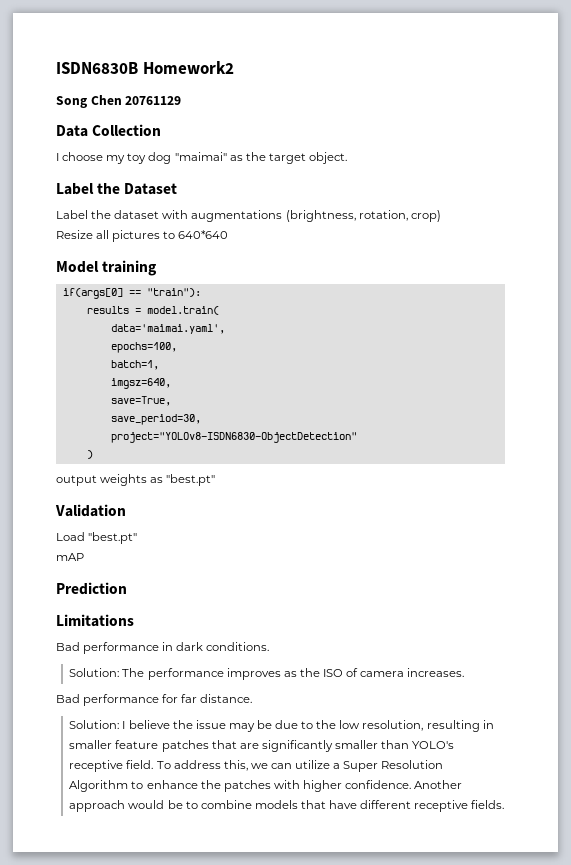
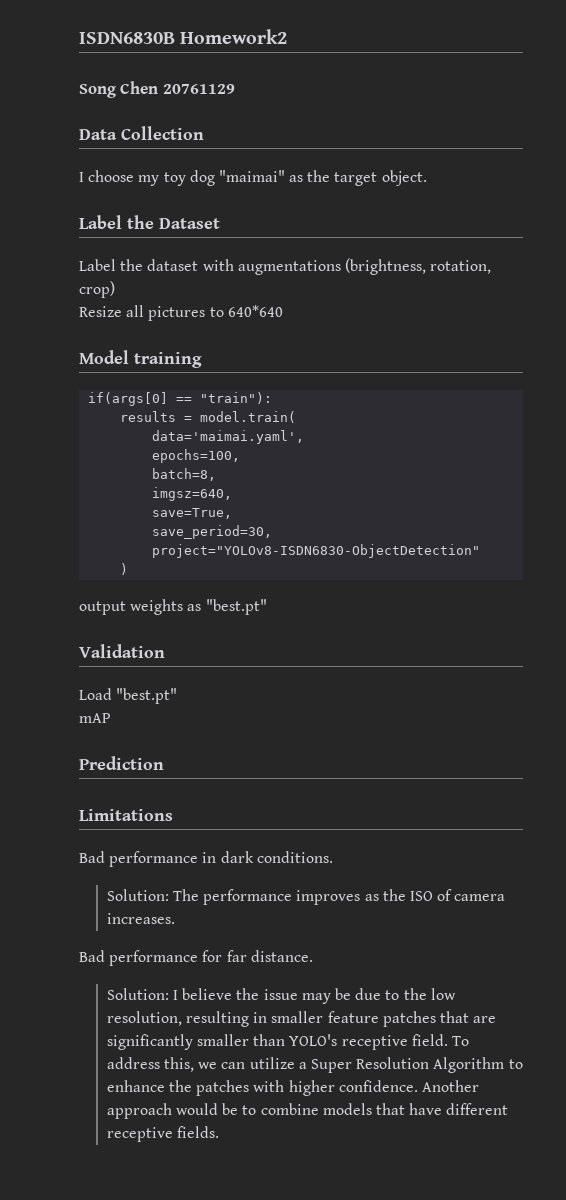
[110,360,159,370] batch=1, -> [152,468,217,481] batch=8,

